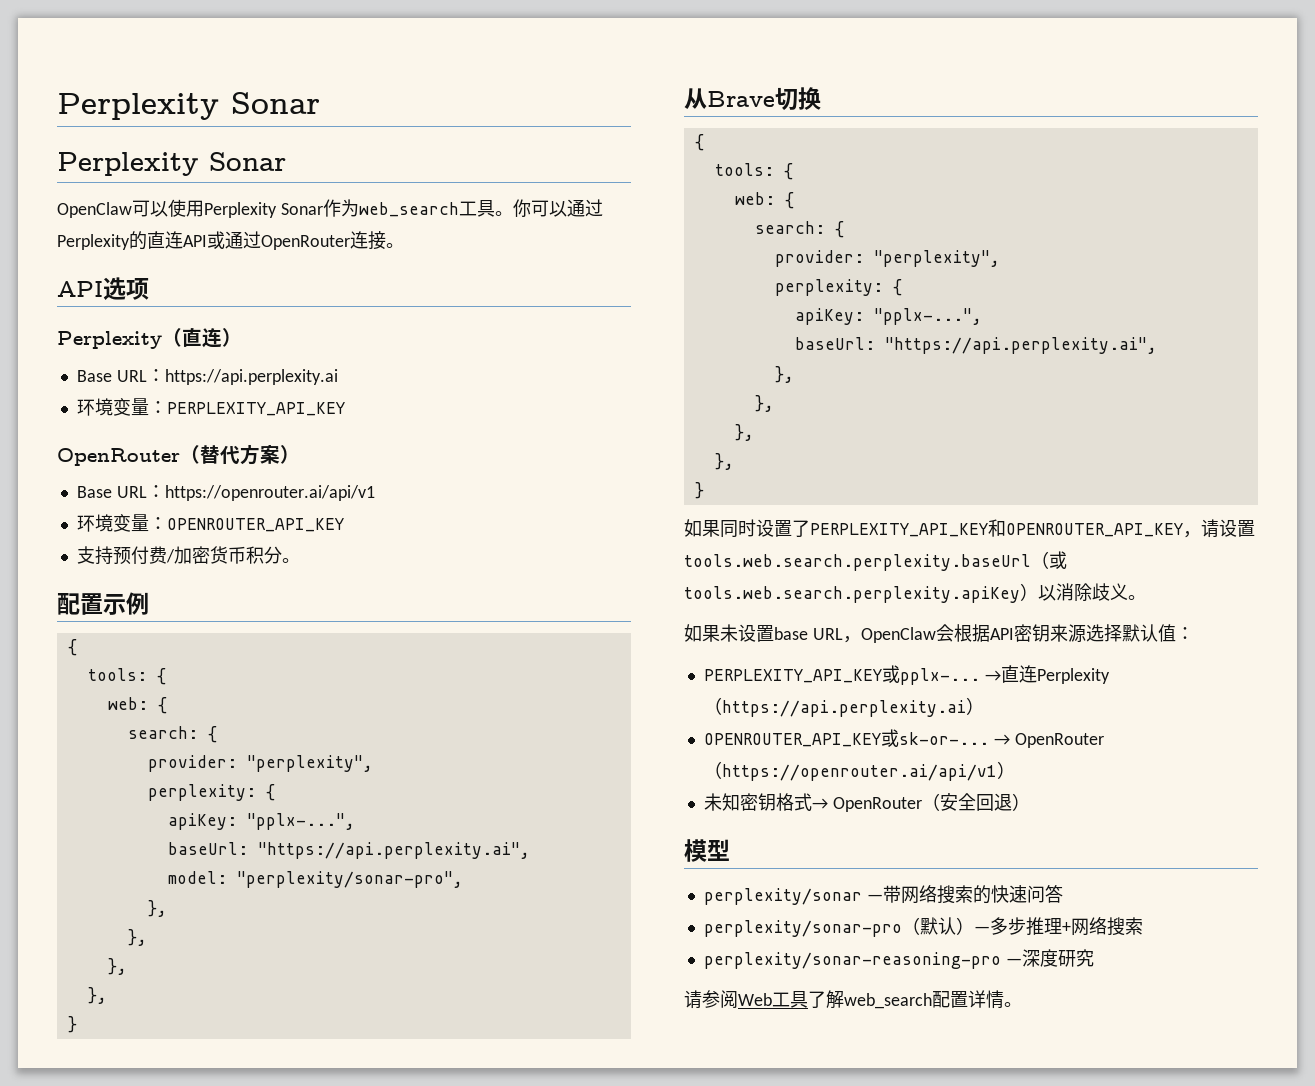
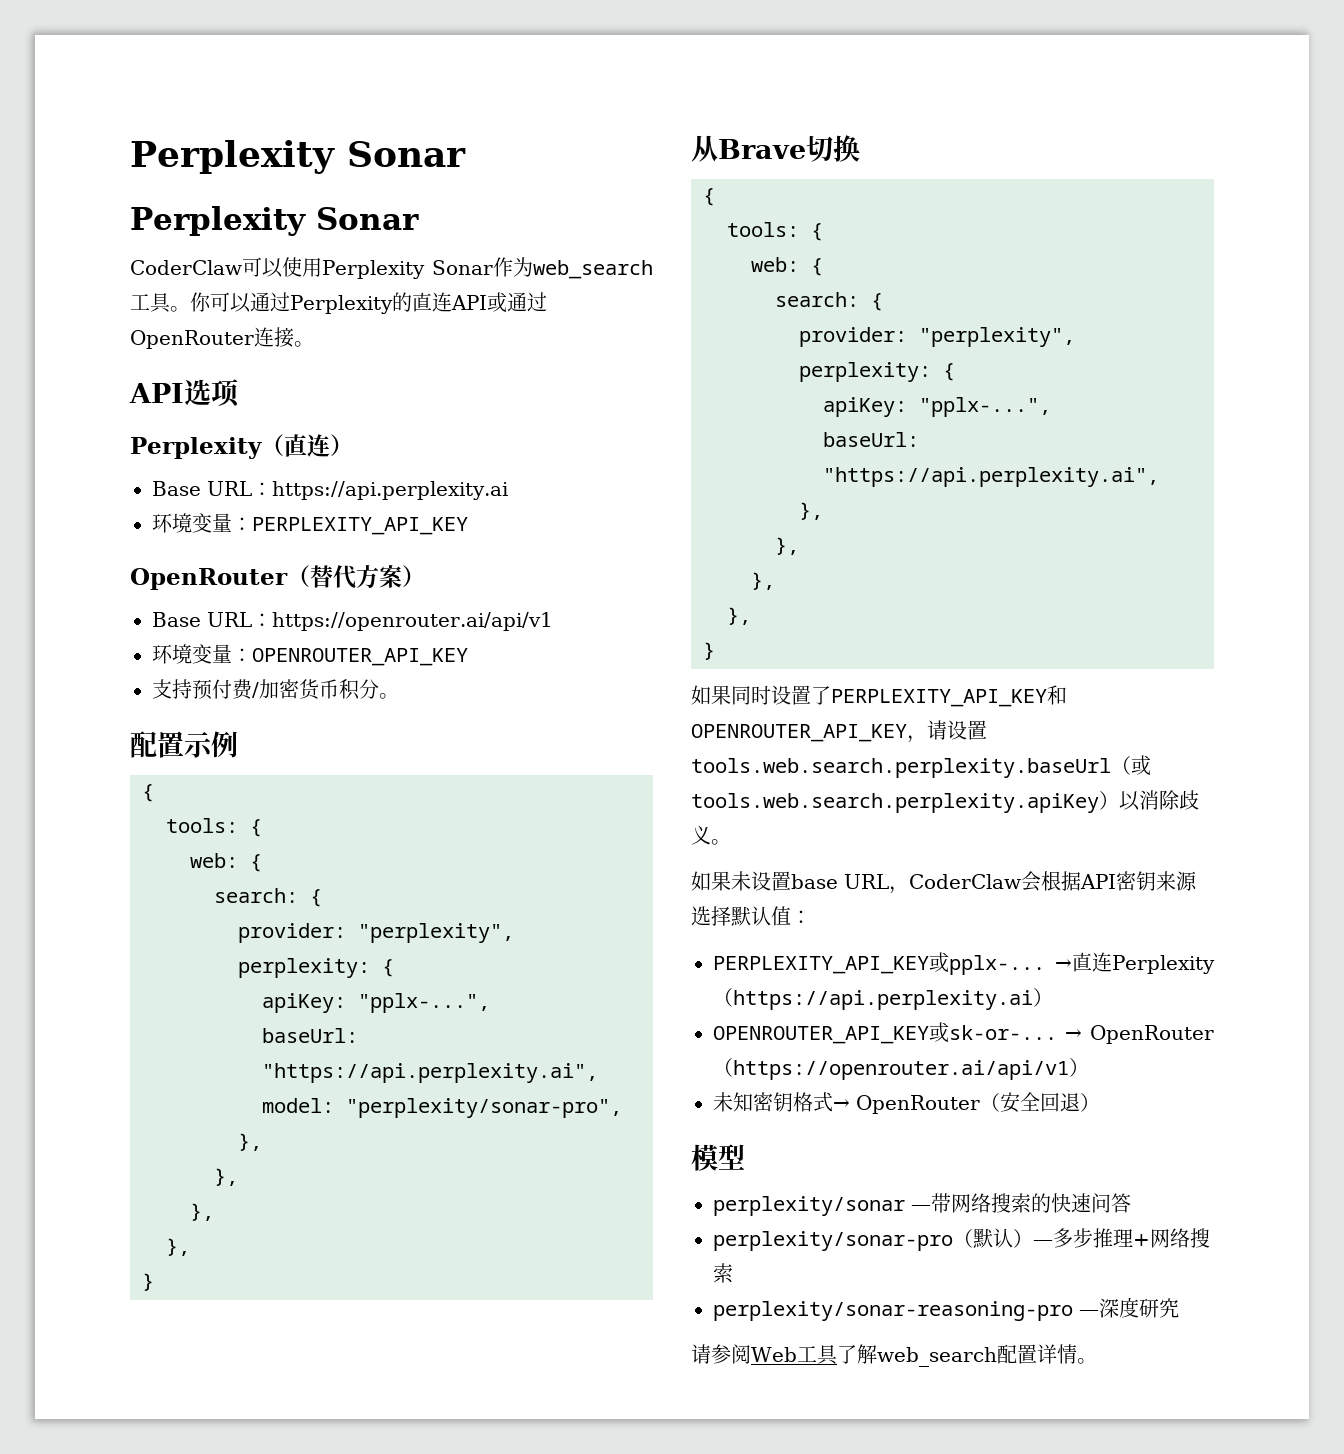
[57,202,132,218] OpenClaw -> [130,260,242,275] CoderClaw
[860,627,936,643] OpenClaw -> [909,874,1021,889] CoderClaw

